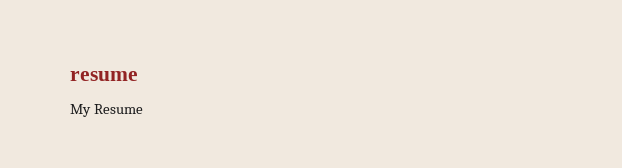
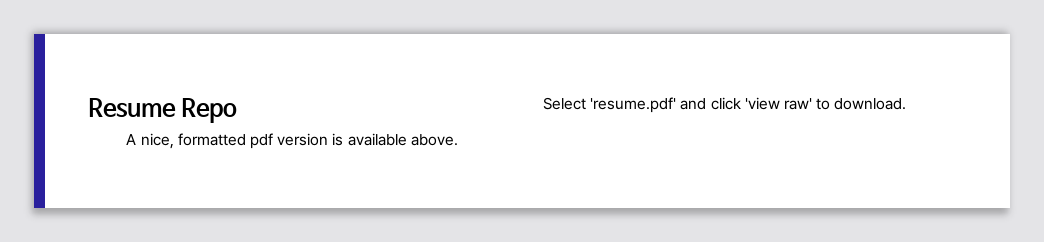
[70,71,138,81] [70,104,143,117] resume // My Resume -> [88,98,238,123] [126,133,458,149] [543,97,907,113] Resume Repo // A nice, formatted pdf version is available above. Select 'resume.pdf' and click 'view raw' to download.

